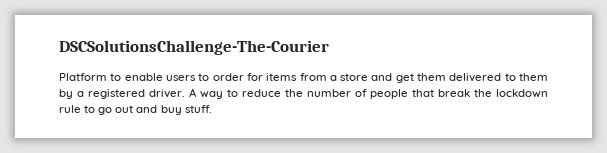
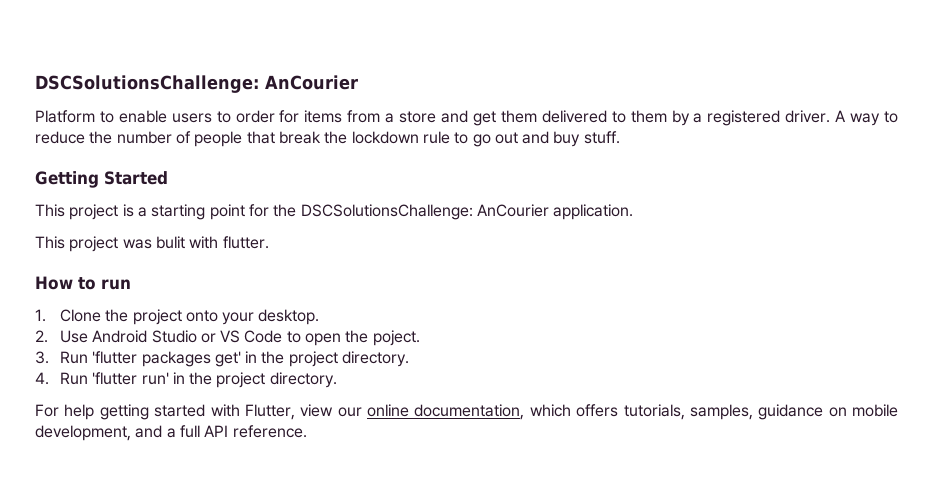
[59,40,329,55] DSCSolutionsChallenge-The-Courier -> [35,75,358,93] DSCSolutionsChallenge: AnCourier
(212, 109) none -> [35,171,168,188] [35,204,634,220] [35,236,269,252] [35,276,131,290] [35,309,320,325] [35,330,420,346] [35,351,410,367] [35,372,337,388] [35,404,898,420] [35,425,307,441] // Getting Started // This project is a starting point for the DSCSolutionsChallenge: AnCourier application. // This project was bulit with flutter. // How to run // 1. Clone the project onto your desktop. // 2. Use Android Studio or VS Code to open the poject. // 3. Run 'flutter packages get' in the project directory. // 4. Run 'flutter run' in the project directory. // For help getting started with Flutter, view our online documentation, which offers tutorials, samples, guidance on mobile development, and a full API reference.

